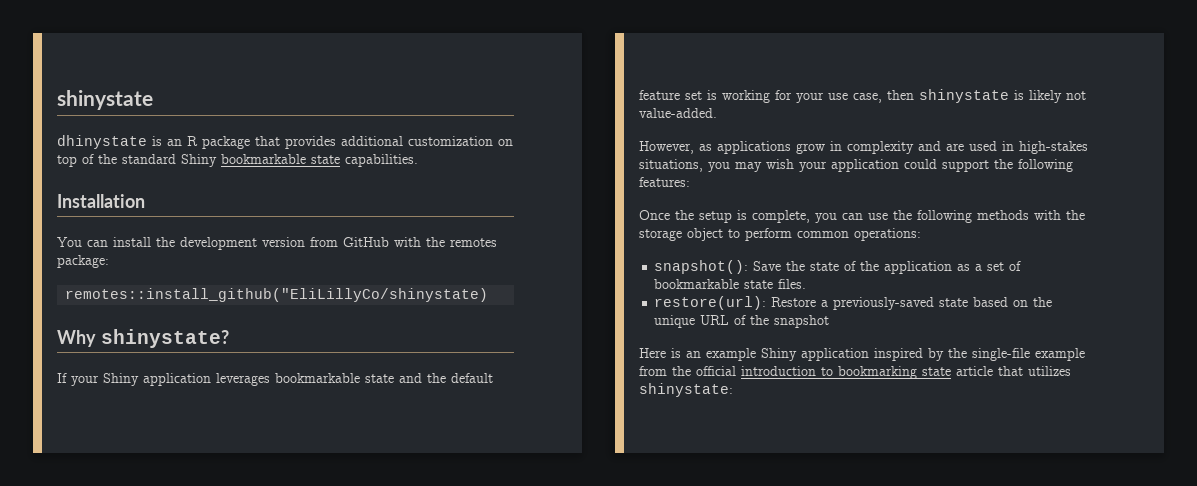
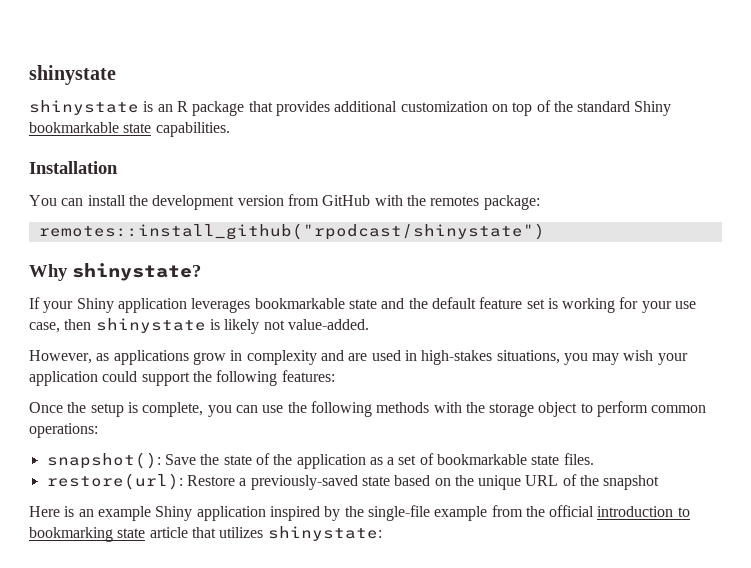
[57,135,147,149] dhinystate -> [29,100,139,115] shinystate
[65,288,489,302] remotes::install_github("EliLillyCo/shinystate) -> [38,223,545,240] remotes::install_github("rpodcast/shinystate")

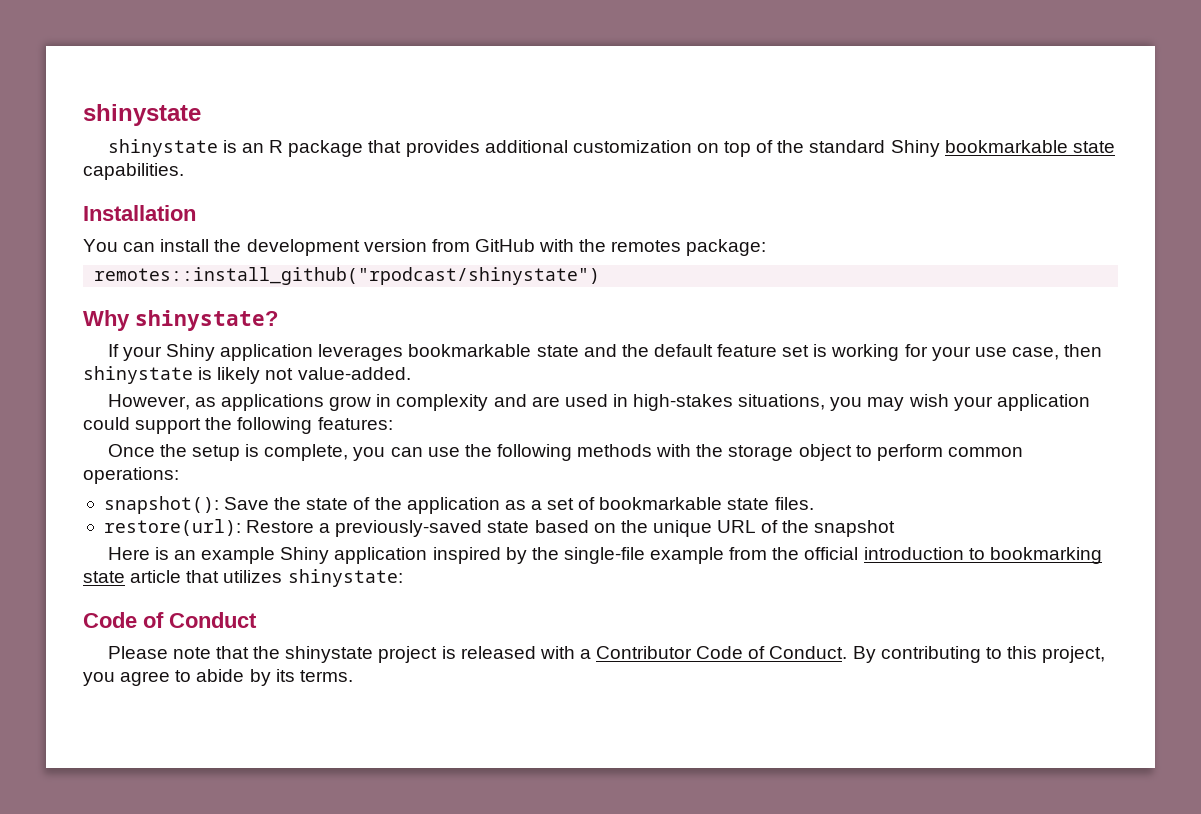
(382, 533) none -> [83,612,257,628] [107,646,1106,663] [83,669,353,686] // Code of Conduct // Please note that the shinystate project is released with a Contributor Code of Conduct. By contributing to this project, you agree to abide by its terms.

